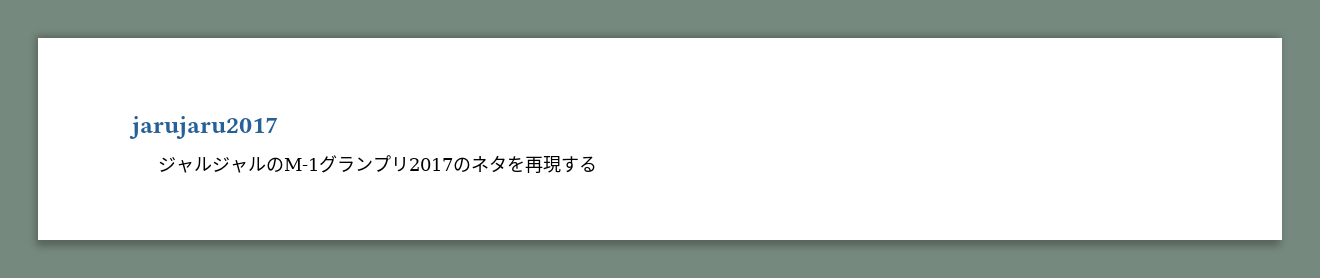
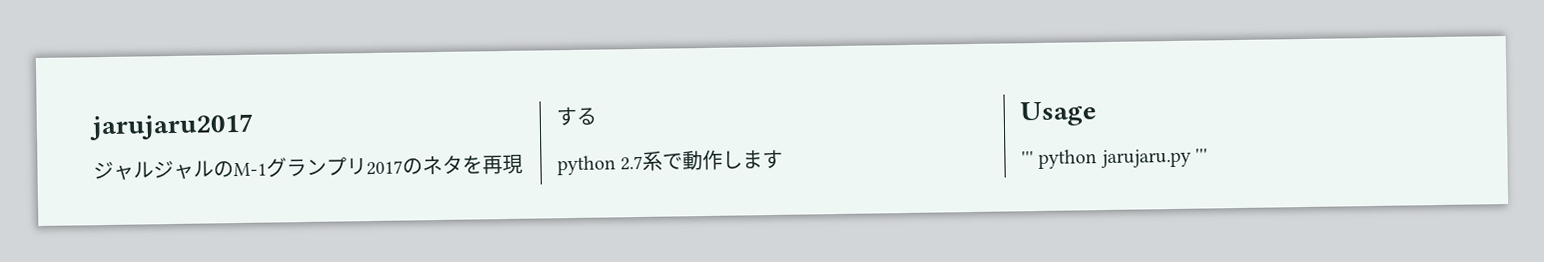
(597, 164) none -> [557,149,784,176] [1020,101,1097,127] [1021,148,1209,170] // python 2.7系で動作します // Usage // ''' python jarujaru.py '''

